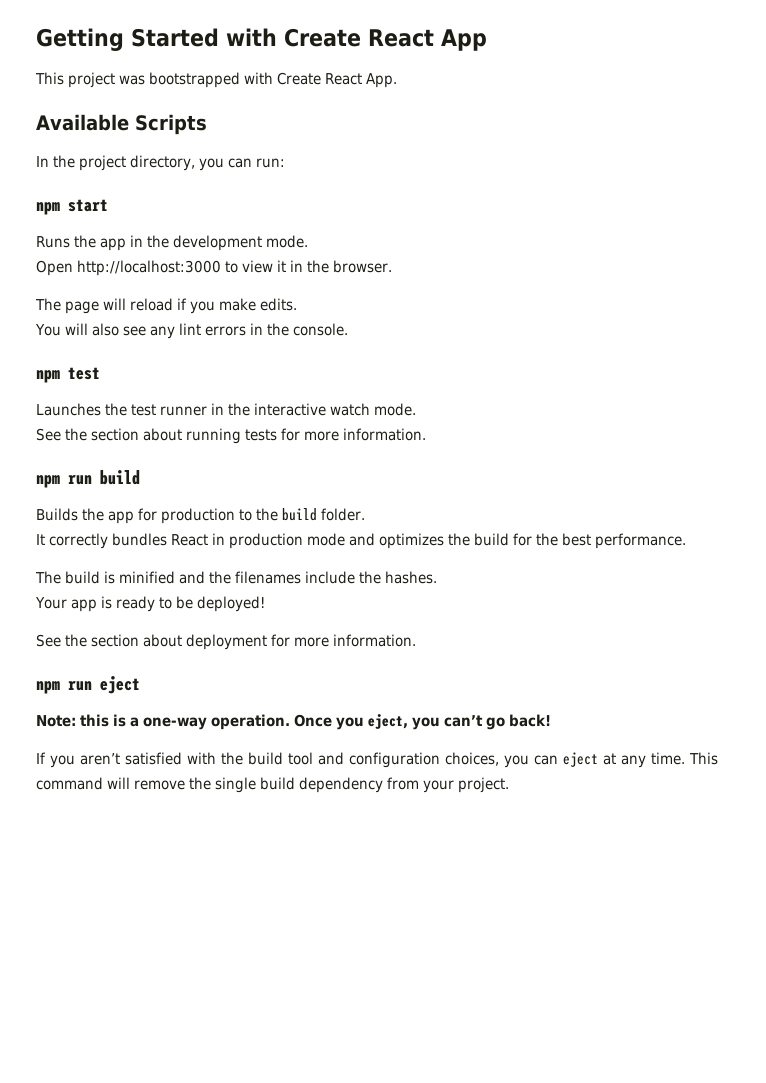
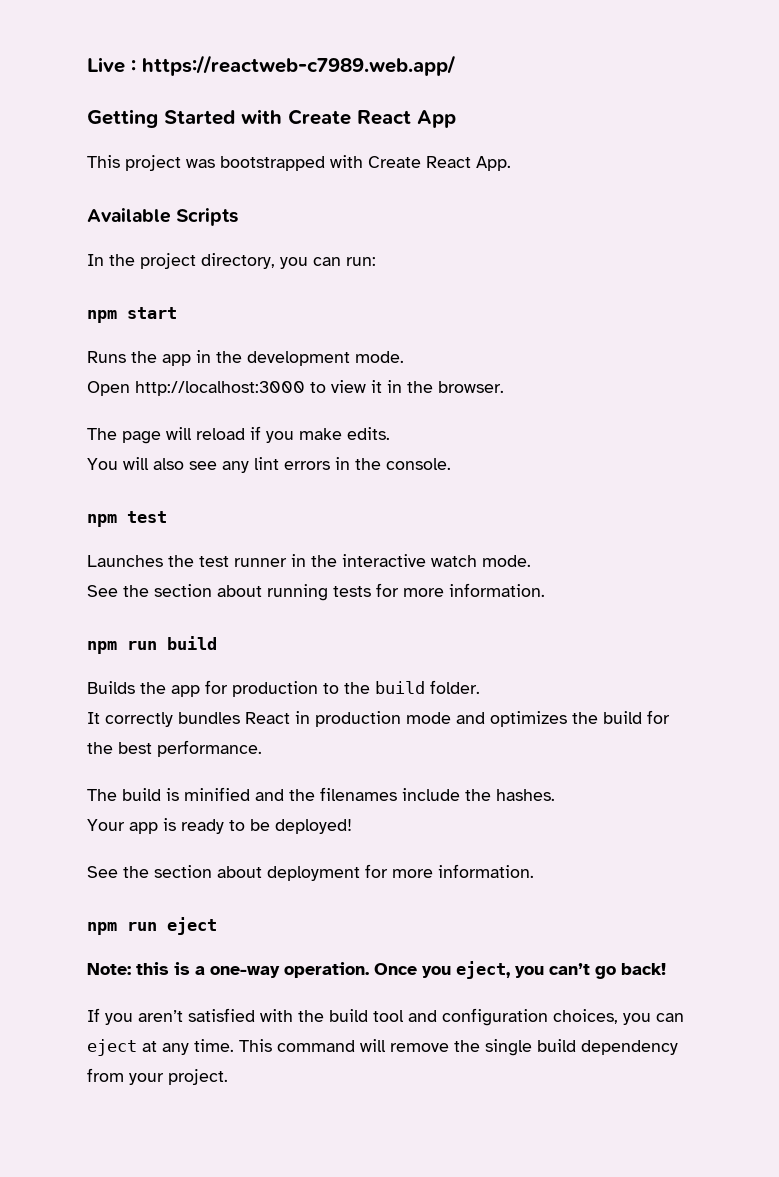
(36, 39) none -> [87,55,456,76] Live : https://reactweb-c7989.web.app/ //

